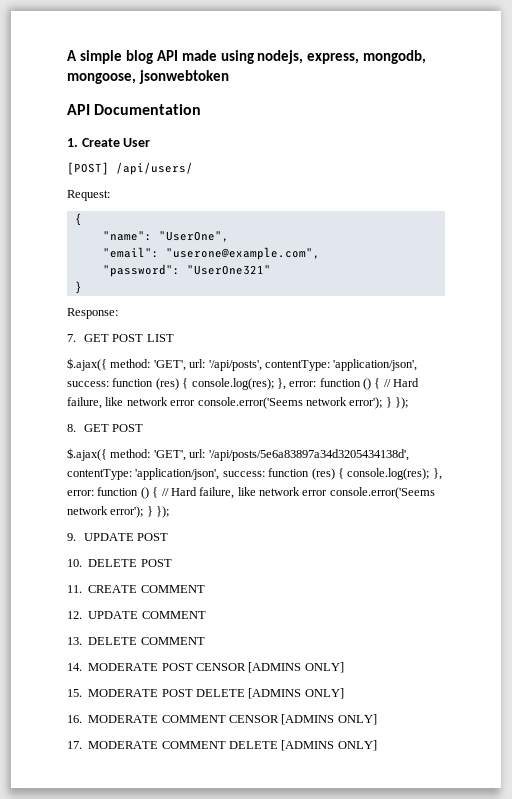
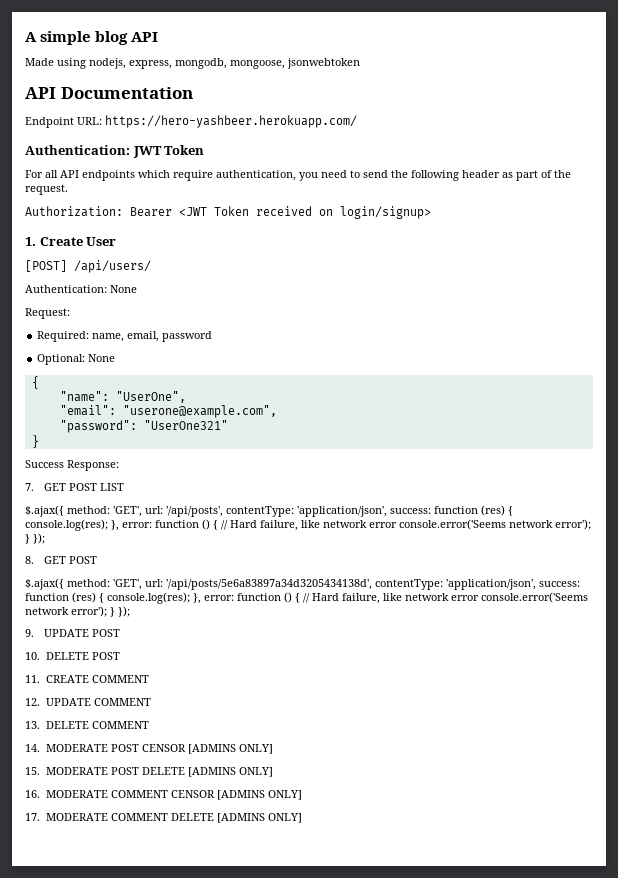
[181,50,217,61] made -> [25,58,54,66] // Made
(202, 109) none -> [25,115,357,128] [25,145,205,158] [25,170,571,181] [25,184,68,195] [25,206,431,219] // Endpoint URL: https://hero-yashbeer.herokuapp.com/ // Authentication: JWT Token // For all API endpoints which require authentication, you need to send the following header as part of the request. // Authorization: Bearer <JWT Token received on login/signup>
(193, 168) none -> [25,285,137,293] // Authentication: None
(110, 195) none -> [37,331,213,342] [37,354,116,365] // Required: name, email, password // Optional: None
(82, 287) none -> [25,460,64,468] Success

